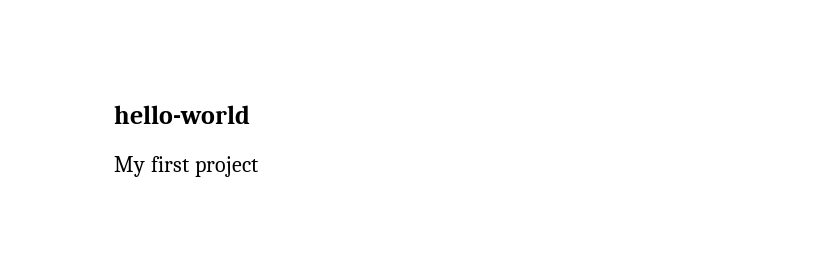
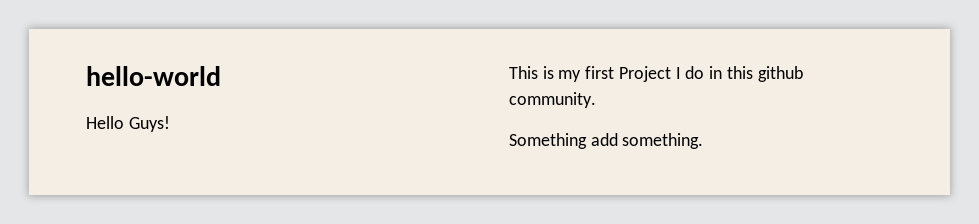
[114,156,259,177] My first project -> [86,116,170,132] [509,66,803,82] [509,92,596,108] [509,133,704,149] Hello Guys! // This is my first Project I do in this github community. // Something add something.

